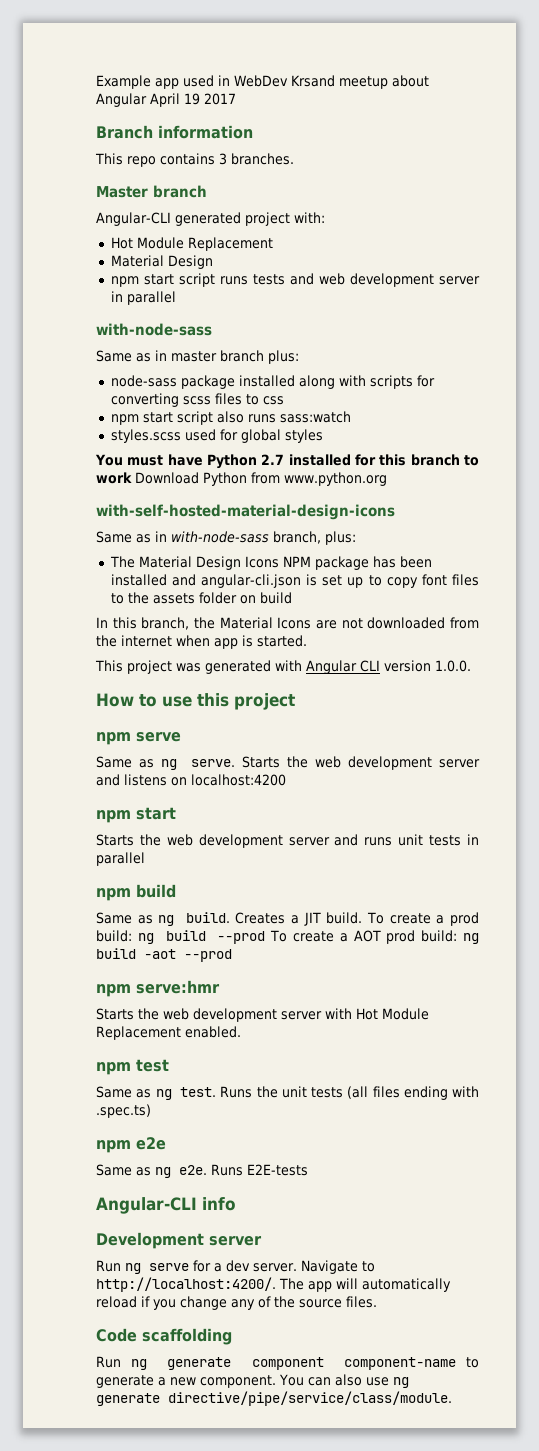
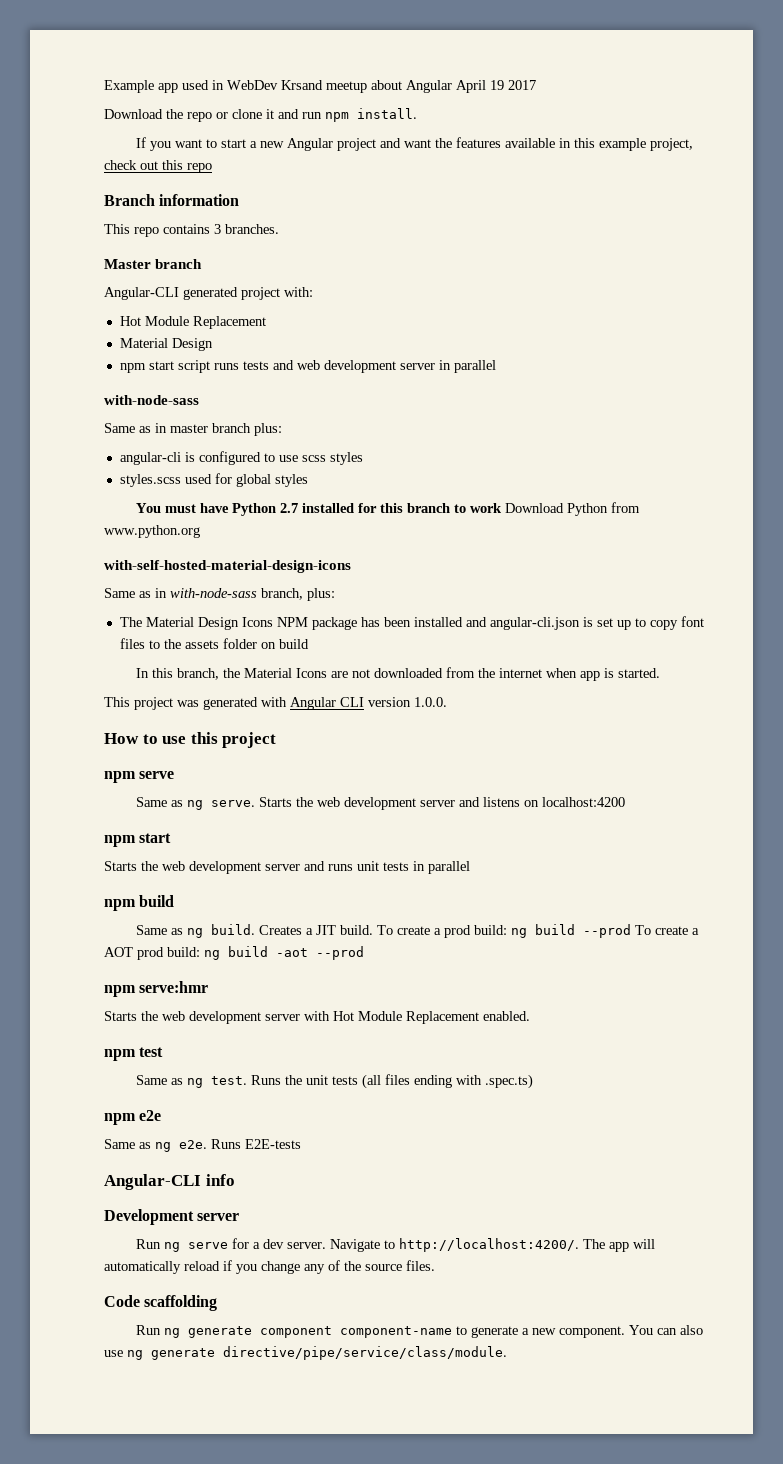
(236, 99) none -> [104,108,417,122] [136,137,694,151] [104,160,212,173] // Download the repo or clone it and run npm install. // If you want to start a new Angular project and want the features available in this example project, check out this repo
[110,375,435,389] [110,393,284,407] [110,411,351,425] node-sass package installed along with scripts for converting scss files to css // npm start script also runs sass:watch -> [119,451,363,465] angular-cli is configured to use scss styles

